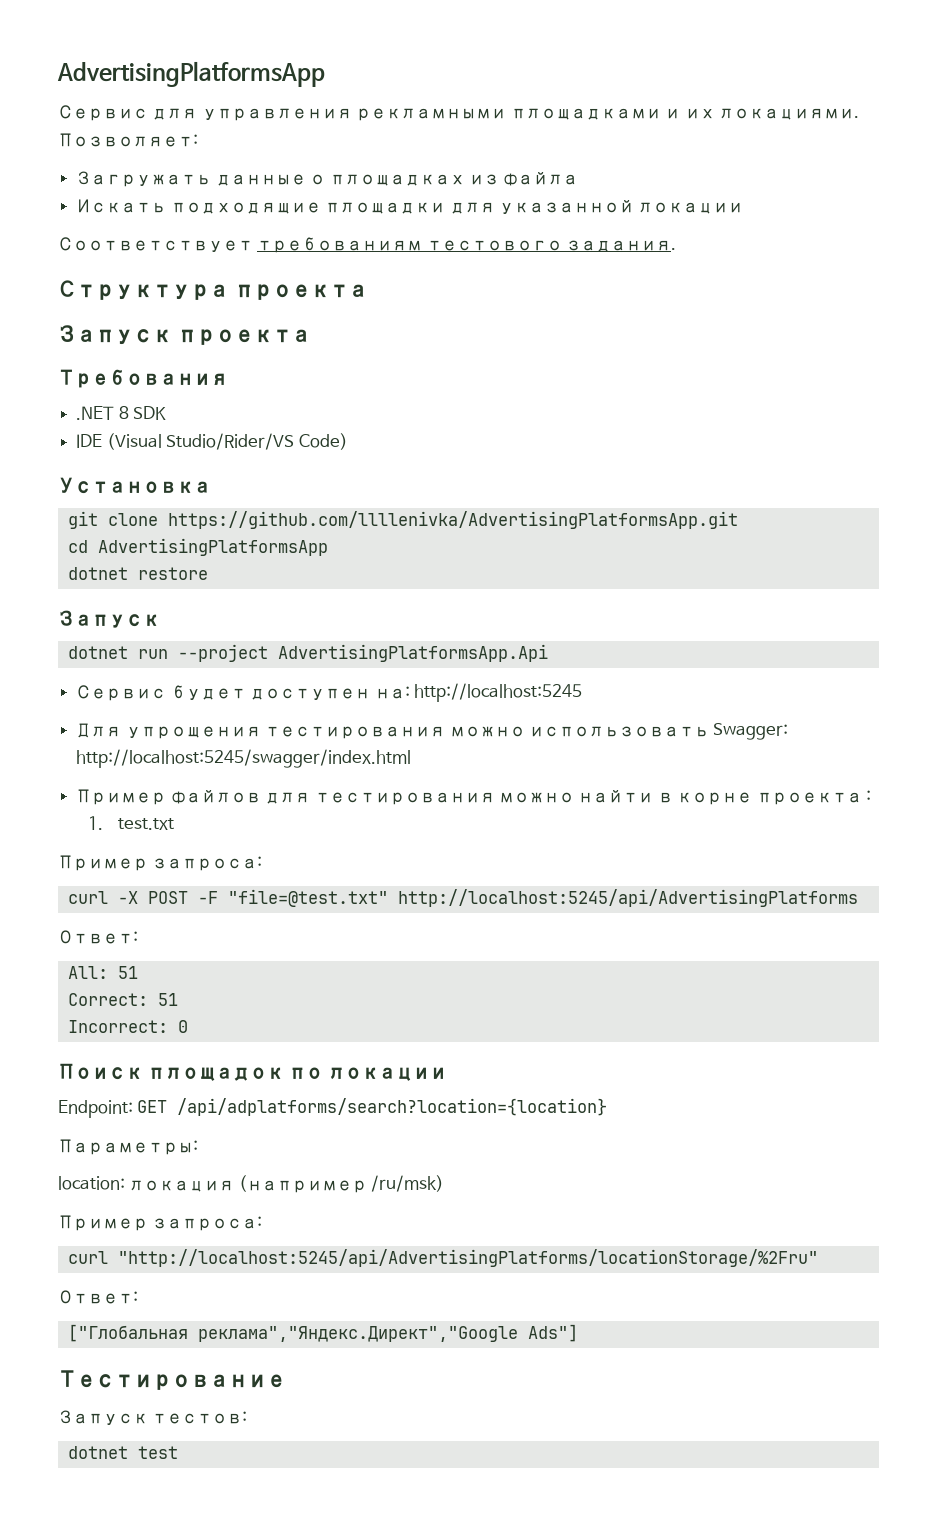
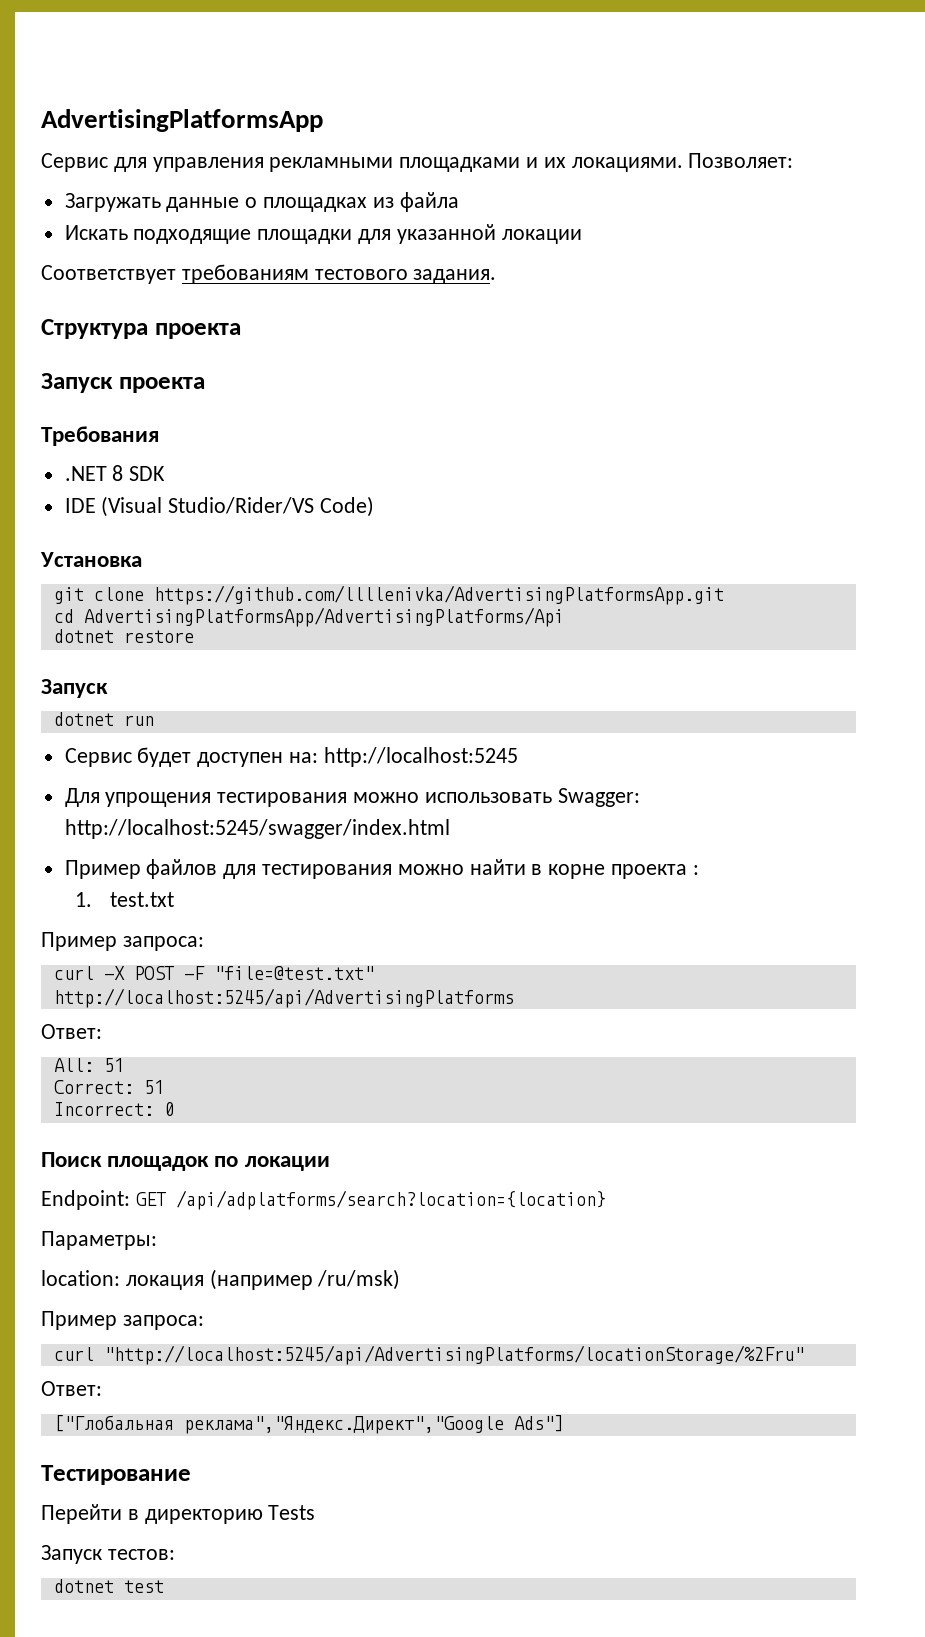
[97,538,328,556] AdvertisingPlatformsApp -> [83,607,564,627] AdvertisingPlatformsApp/AdvertisingPlatforms/Api
[177,644,548,662] --project AdvertisingPlatformsApp.Api -> (154, 720) none
(286, 1380) none -> [41,1504,316,1524] // Перейти в директорию Tests

